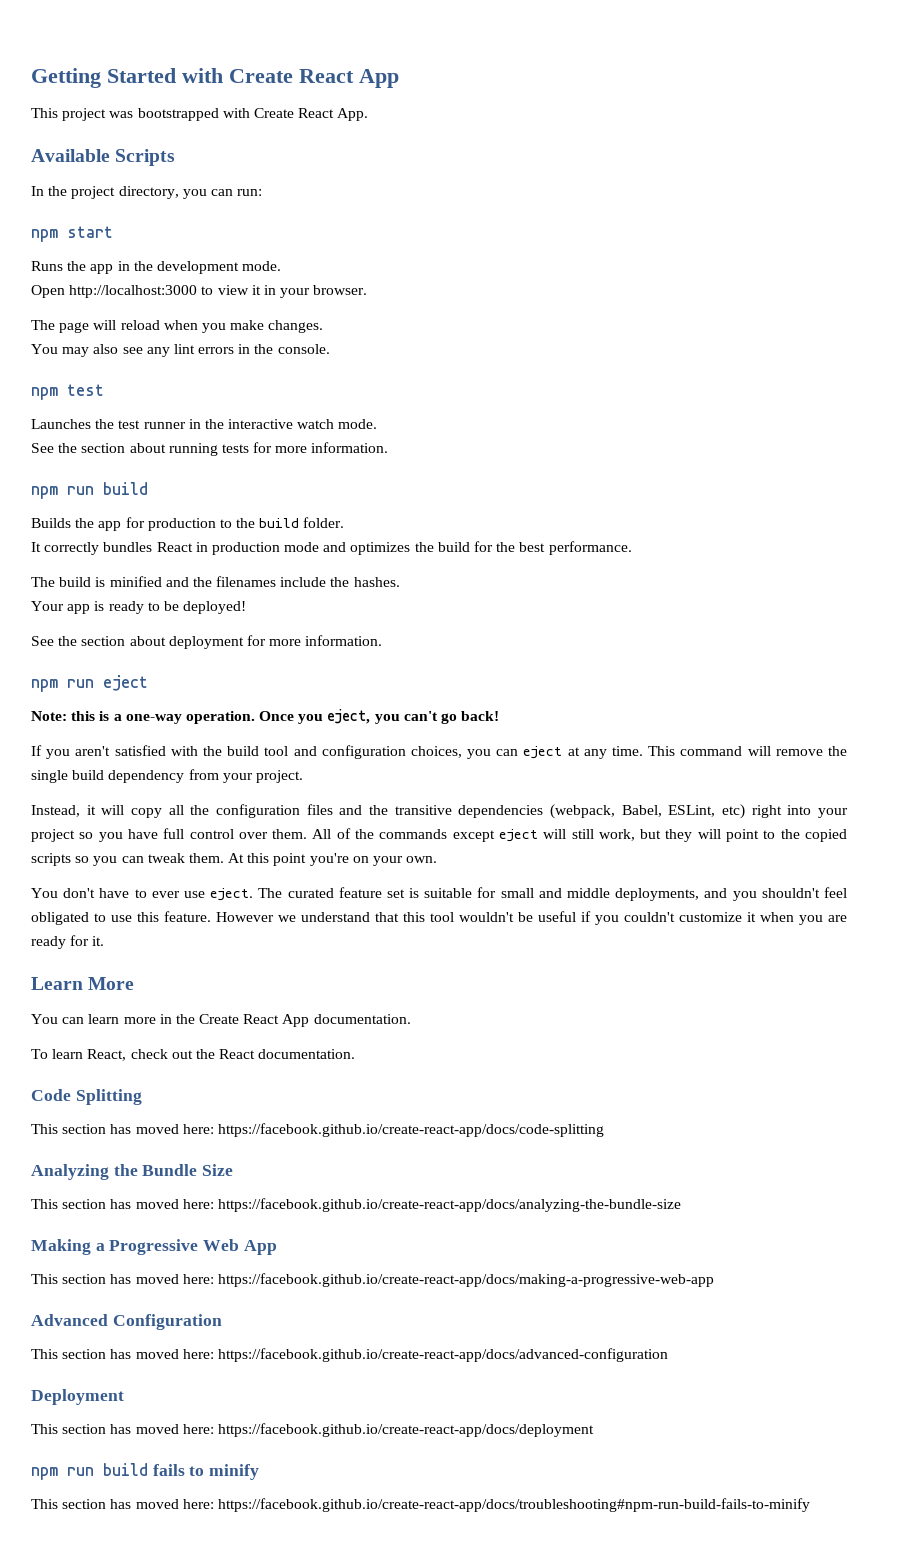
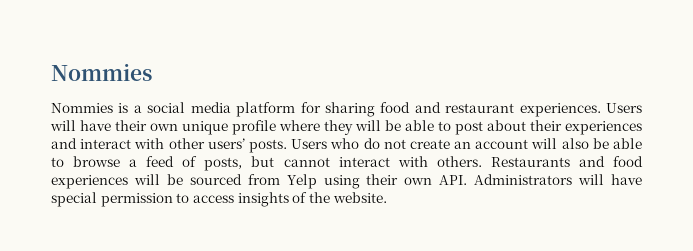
[31,68,399,88] [31,108,369,121] [31,149,176,166] [31,186,263,199] [31,226,113,242] [31,261,282,274] [31,285,368,298] [31,320,324,333] [31,344,330,357] [31,384,104,400] [31,419,378,429] [31,442,389,456] [31,482,148,499] [31,517,345,531] [31,541,632,555] [31,576,400,587] [31,601,247,614] [31,635,383,649] [31,675,148,692] [31,709,500,724] [31,745,847,759] [31,769,303,783] [31,804,848,819] [31,828,848,842] [31,853,438,866] [31,887,847,901] [31,911,847,925] [31,935,105,949] [31,977,135,990] [31,1014,411,1027] [31,1049,356,1061] [31,1089,142,1105] [31,1123,604,1137] [31,1164,234,1180] [31,1198,681,1212] [31,1239,277,1255] [31,1273,714,1287] [31,1314,222,1330] [31,1348,668,1362] [31,1389,124,1405] [31,1423,594,1437] [31,1463,260,1480] [31,1498,810,1512] Getting Started with Create React App // This project was bootstrapped with Create React App. // Available Scripts // In the project directory, you can run: // npm start // Runs the app in the development mode. // Open http://localhost:3000 to view it in your browser. // The page will reload when you make changes. // You may also see any lint errors in the console. // npm test // Launches the test runner in the interactive watch mode. // See the section about running tests for more information. // npm run build // Builds the app for production to the build folder. // It correctly bundles React in production mode and optimizes the build for the best performance. // The build is minified and the filenames include the hashes. // Your app is ready to be deployed! // See the section about deployment for more information. // npm run eject // Note: this is a one-way operation. Once you eject, you can't go back! // If you aren't satisfied with the build tool and configuration choices, you can eject at any time. This command will remove the single build dependency from your project. // Instead, it will copy all the configuration files and the transitive dependencies (webpack, Babel, ESLint, etc) right into your project so you have full control over them. All of the commands except eject will still work, but they will point to the copied scripts so you can tweak them. At this point you're on your own. // You don't have to ever use eject. The curated feature set is suitable for small and middle deployments, and you shouldn't feel obligated to use this feature. However we understand that this tool wouldn't be useful if you couldn't customize it when you are ready for it. // Learn More // You can learn more in the Create React App documentation. // To learn React, check out the React documentation. // Code Splitting // This section has moved here: https://facebook.github.io/create-react-app/docs/code-splitting // Analyzing the Bundle Size // This section has moved here: https://facebook.github.io/create-react-app/docs/analyzing-the-bundle-size // Making a Progressive Web App // This section has moved here: https://facebook.github.io/create-react-app/docs/making-a-progressive-web-app // Advanced Configuration // This section has moved here: https://facebook.github.io/create-react-app/docs/advanced-configuration // Deployment // This section has moved here: https://facebook.github.io/create-react-app/docs/deployment // npm run build fails to minify // This section has moved here: https://facebook.github.io/create-react-app/docs/troubleshooting#npm-run-build-fails-to-minify -> [51,63,152,81] [51,102,643,117] [50,120,642,135] [51,138,642,153] [51,156,644,171] [51,174,642,189] [51,192,387,207] Nommies // Nommies is a social media platform for sharing food and restaurant experiences. Users will have their own unique profile where they will be able to post about their experiences and interact with other users’ posts. Users who do not create an account will also be able to browse a feed of posts, but cannot interact with others. Restaurants and food experiences will be sourced from Yelp using their own API. Administrators will have special permission to access insights of the website.

